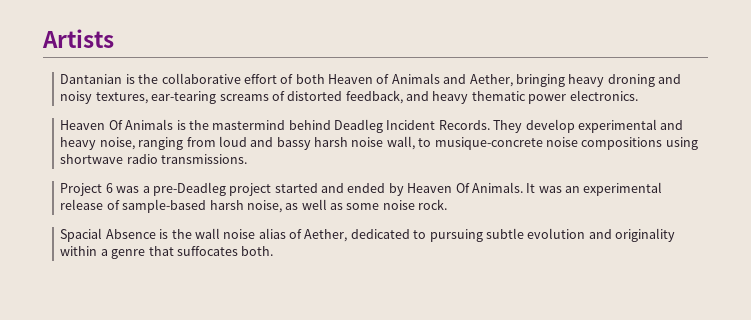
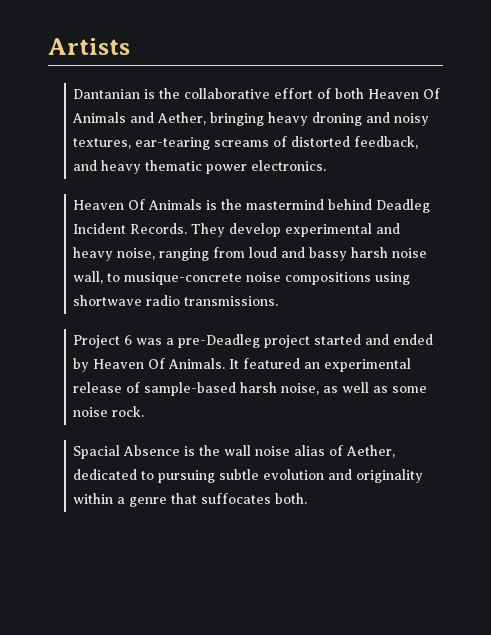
[376,74,390,84] of -> [423,88,441,99] Of
[538,186,562,193] was -> [243,358,301,369] featured

